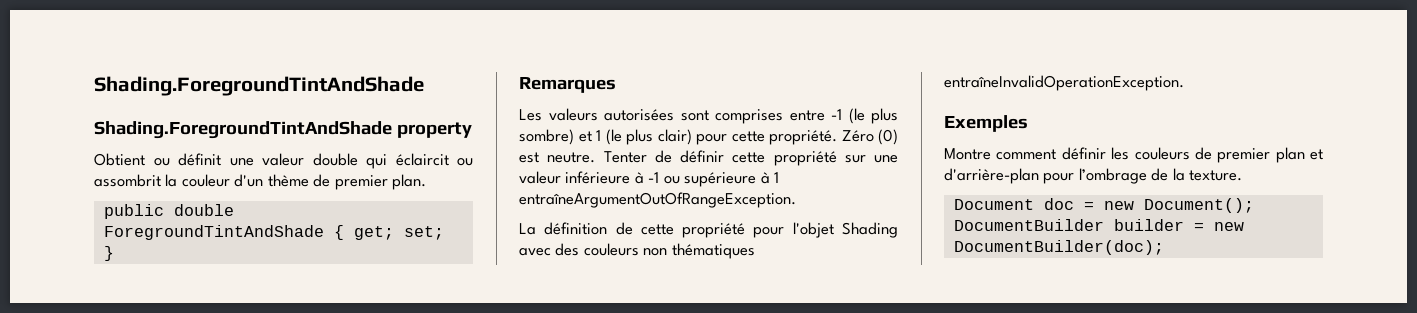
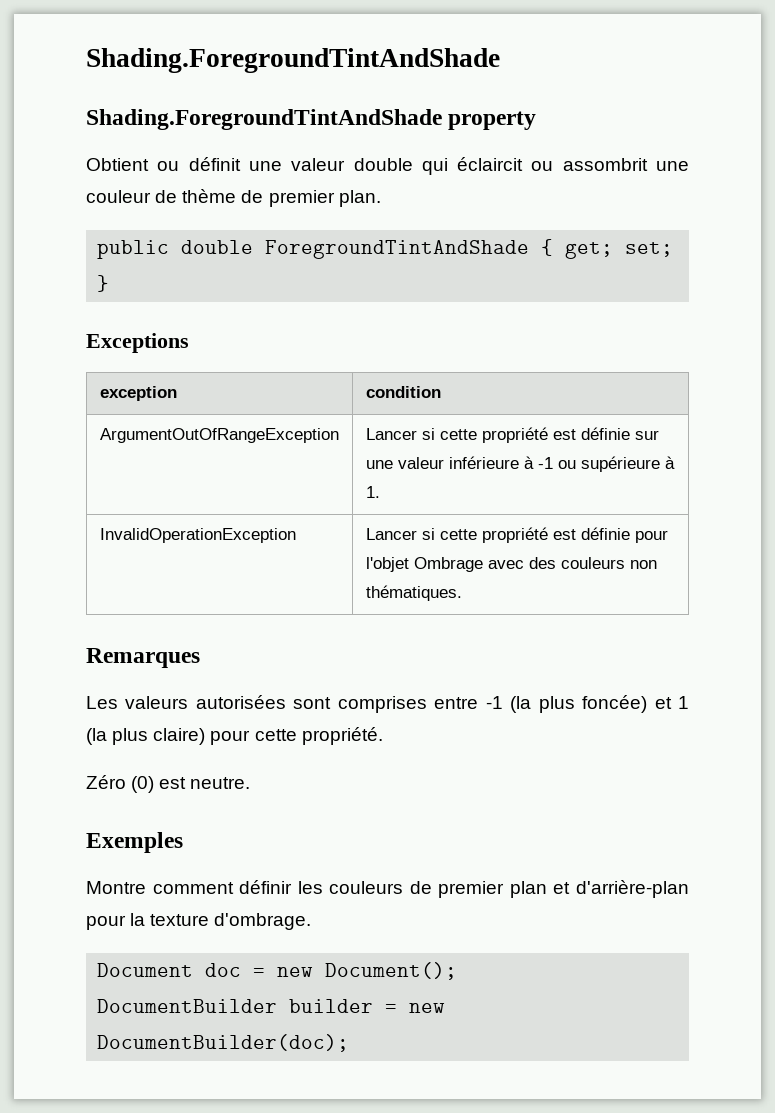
[165,174,264,187] la couleur d'un -> [656,161,689,171] [86,190,178,203] une couleur de
(114, 253) none -> [86,333,189,353] [99,386,177,401] [365,386,441,398] [99,428,339,443] [365,427,659,443] [365,456,675,472] [365,486,380,498] [99,528,296,543] [365,527,668,543] [365,557,657,572] [365,585,462,601] // Exceptions // exception | condition // ArgumentOutOfRangeException | Lancer si cette propriété est définie sur une valeur inférieure à -1 ou supérieure à 1. // InvalidOperationException | Lancer si cette propriété est définie pour l'objet Ombrage avec des couleurs non thématiques.
[848,108,898,124] [519,129,692,145] (le plus sombre) et 1 (le plus clair) -> [510,695,689,713] [86,728,206,745] (la plus foncée) et 1 (la plus claire)
(837, 137) none -> (383, 736) //
[603,150,898,166] [519,171,780,187] [519,192,796,208] [519,222,898,238] [519,243,755,259] [944,75,1184,91] Tenter de définir cette propriété sur une valeur inférieure à -1 ou supérieure à 1 entraîneArgumentOutOfRangeException. // La définition de cette propriété pour l'objet Shading avec des couleurs non thématiques entraîneInvalidOperationException. -> (251, 783) none
[1078,168,1243,184] l’ombrage de la texture. -> [130,913,312,930] la texture d'ombrage.

